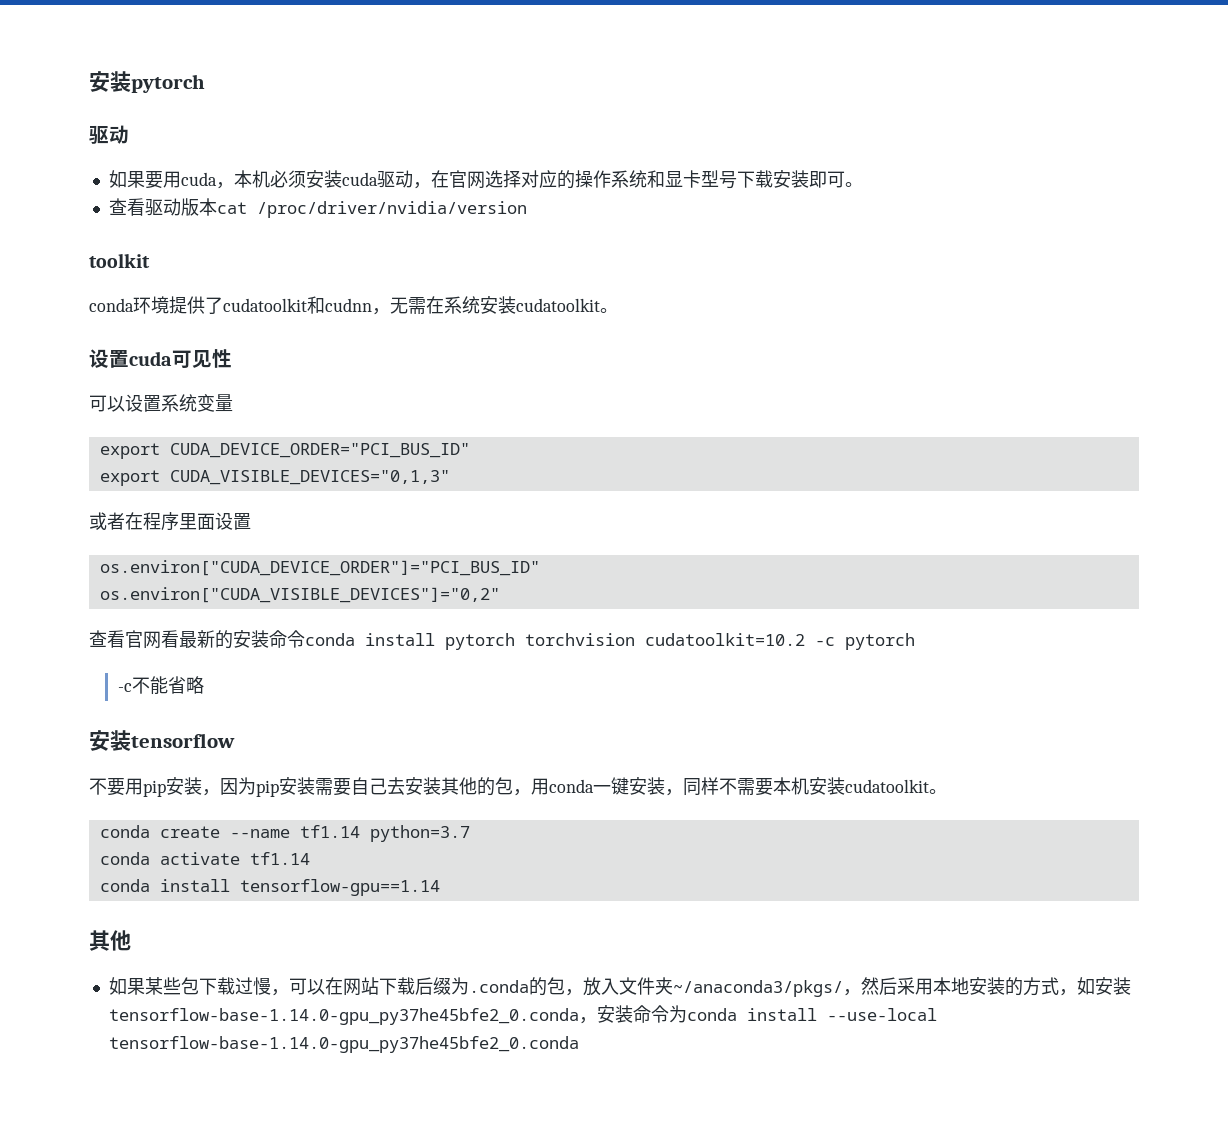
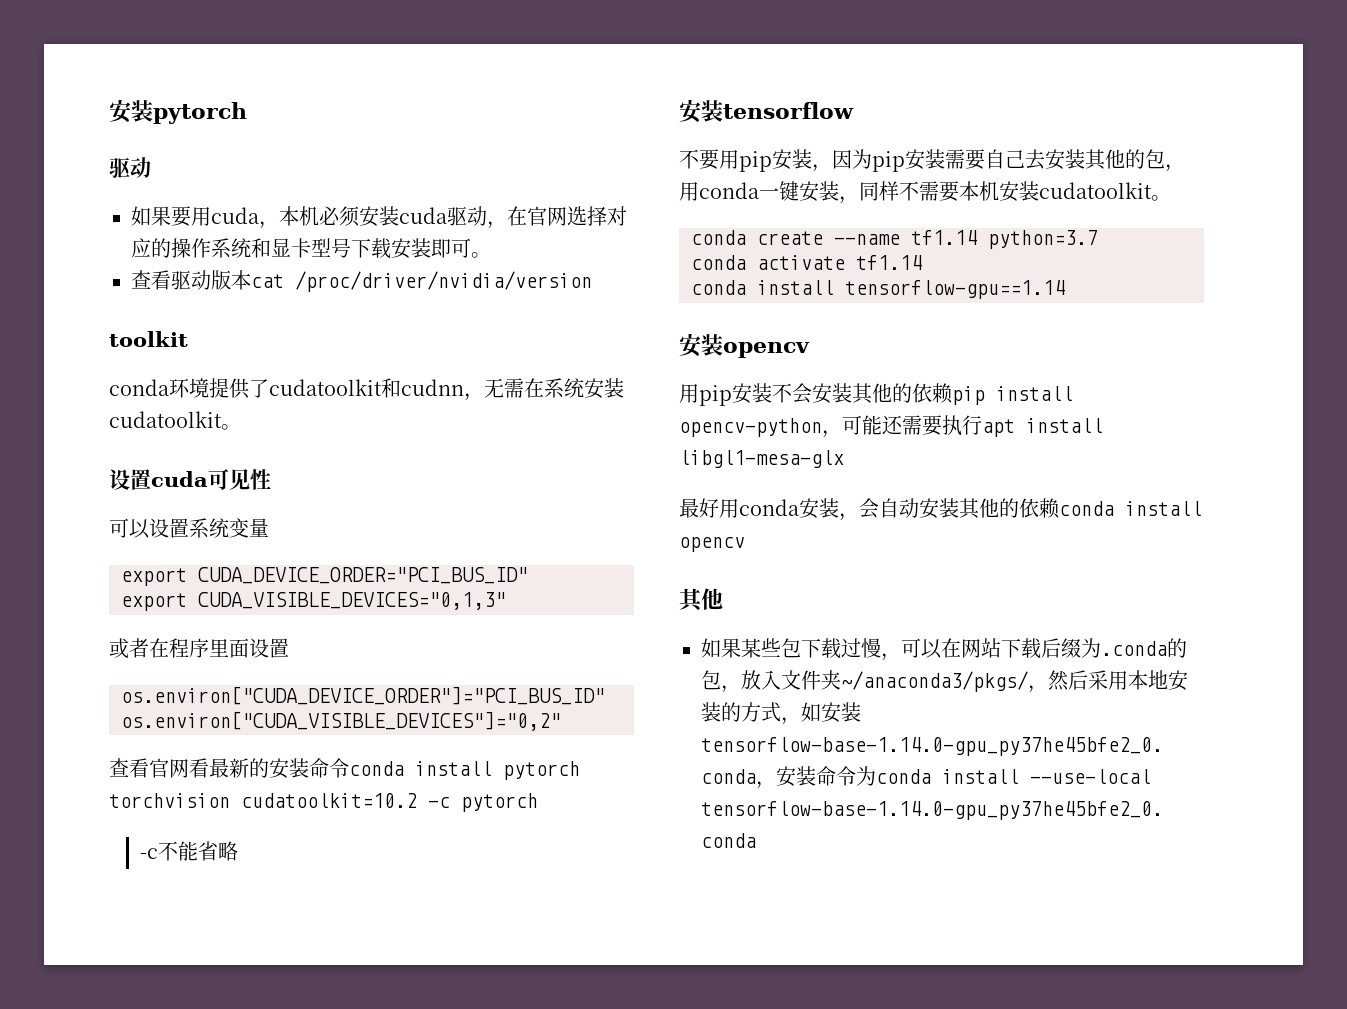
(440, 887) none -> [679,333,810,358] [679,383,1073,406] [679,415,1103,438] [679,450,844,468] [679,498,1202,521] [679,537,745,552] // 安装opencv // 用pip安装不会安装其他的依赖pip install opencv-python，可能还需要执行apt install libgl1-mesa-glx // 最好用conda安装，会自动安装其他的依赖conda install opencv

